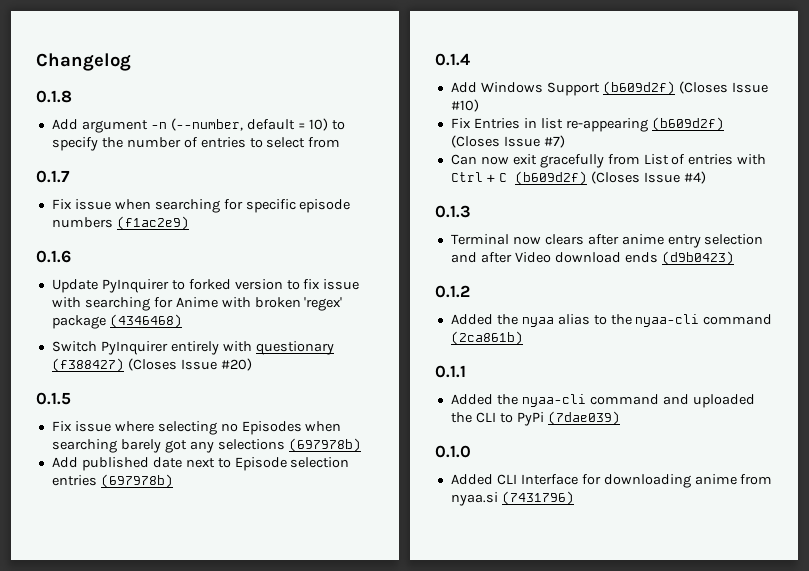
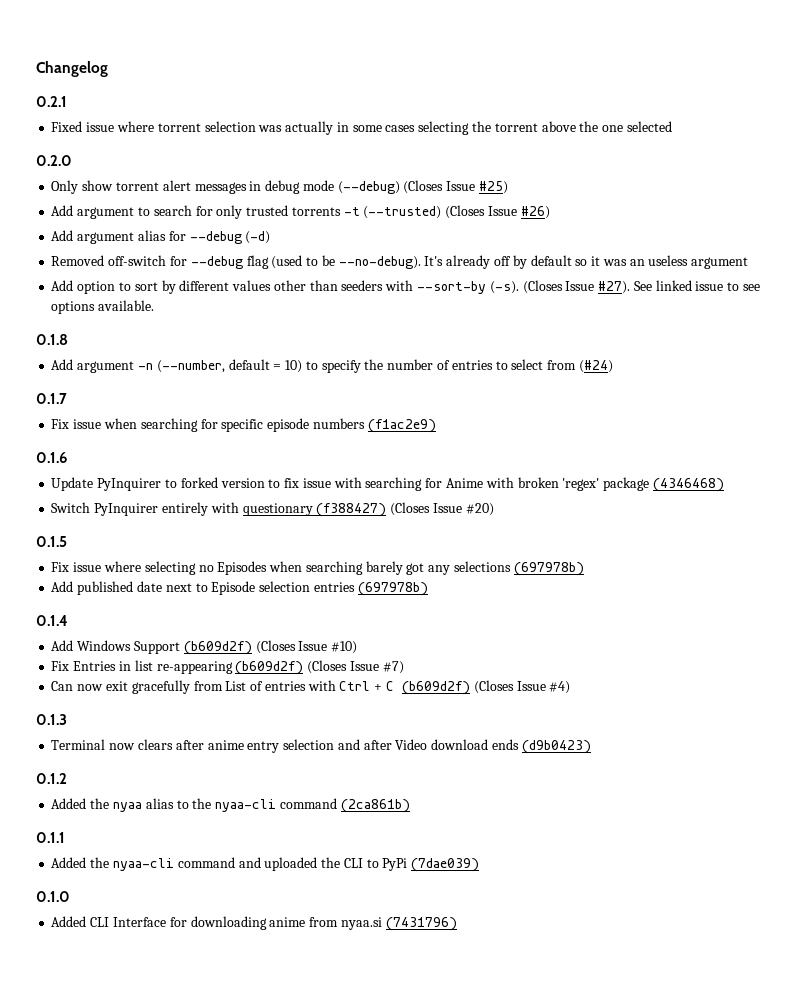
(131, 62) none -> [36,96,67,107] [51,121,672,135] [36,155,72,166] [51,180,508,194] [51,205,550,219] [51,230,271,244] [51,255,749,269] [51,280,760,294] [51,300,155,314] // 0.2.1 // Fixed issue where torrent selection was actually in some cases selecting the torrent above the one selected // 0.2.0 // Only show torrent alert messages in debug mode (--debug) (Closes Issue #25) // Add argument to search for only trusted torrents -t (--trusted) (Closes Issue #26) // Add argument alias for --debug (-d) // Removed off-switch for --debug flag (used to be --no-debug). It's already off by default so it was an useless argument // Add option to sort by different values other than seeders with --sort-by (-s). (Closes Issue #27). See linked issue to see options available.
(341, 142) none -> [578,360,613,373] (#24)

